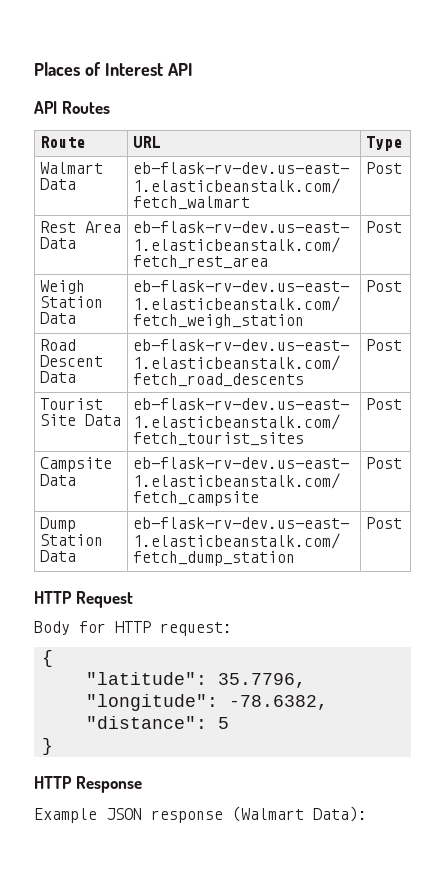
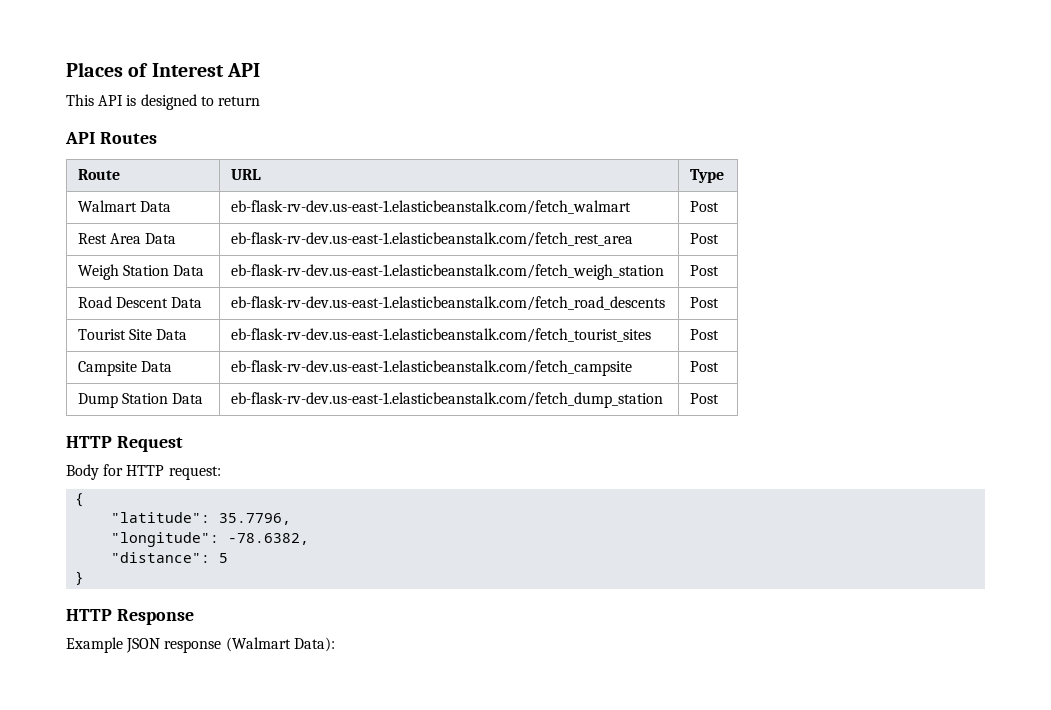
(193, 69) none -> [66,94,260,110] // This API is designed to return

